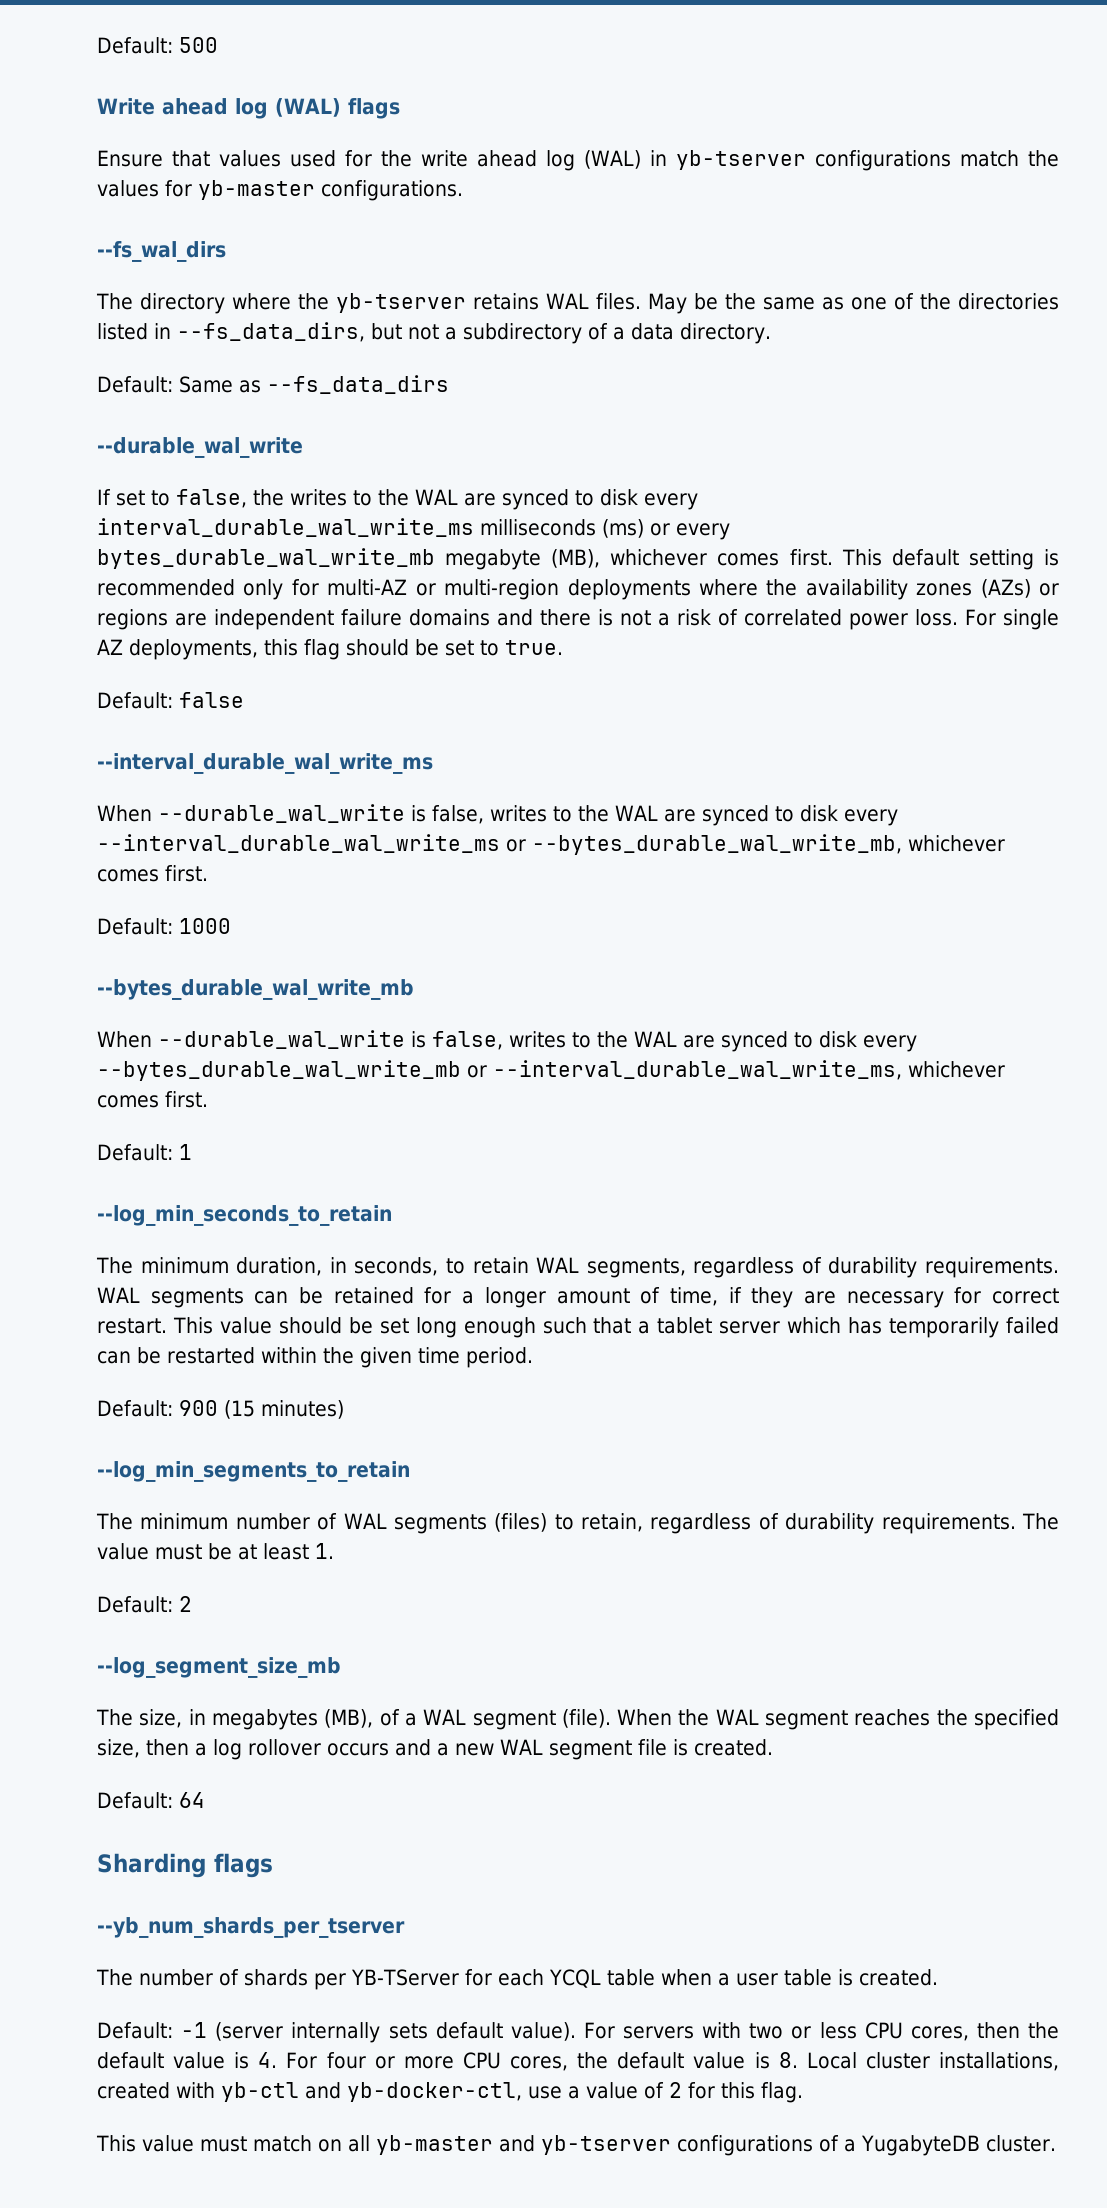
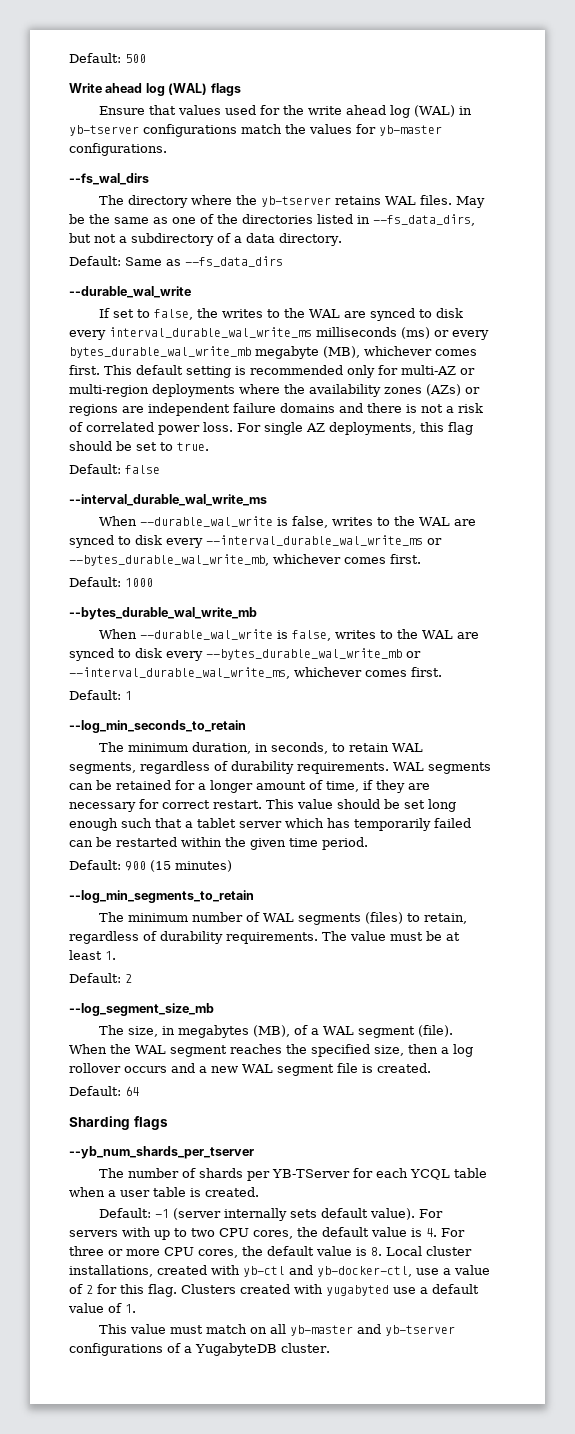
[749,2022,1020,2041] two or less CPU cores, then -> [154,1228,293,1240] up to two CPU cores,
[326,2052,366,2069] four -> [69,1246,104,1256] three
(803, 2092) none -> [181,1284,479,1296] [68,1303,136,1313] Clusters created with yugabyted use a default value of 1.

